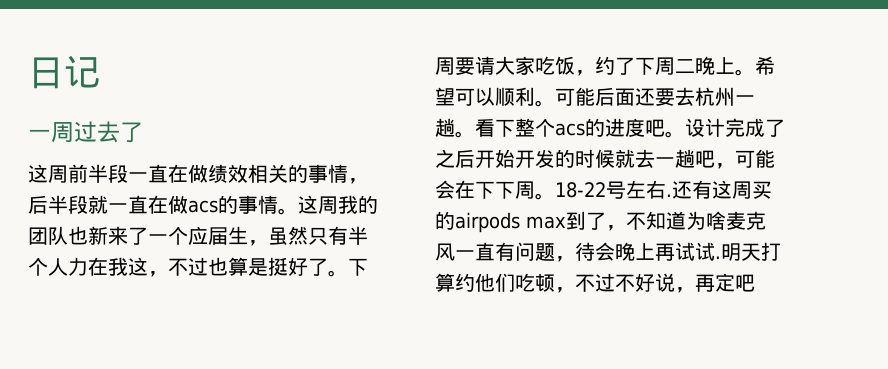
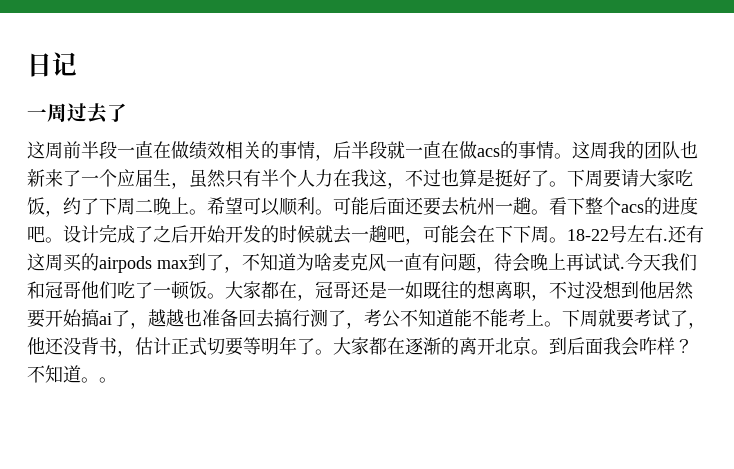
[721,242,781,261] [435,273,755,293] 明天打算约他们吃顿，不过不好说，再定吧 -> [625,253,697,272] [27,280,694,301] [27,309,706,329] [27,336,693,357] [27,365,117,383] 今天我们和冠哥他们吃了一顿饭。大家都在，冠哥还是一如既往的想离职，不过没想到他居然要开始搞ai了，越越也准备回去搞行测了，考公不知道能不能考上。下周就要考试了，他还没背书，估计正式切要等明年了。大家都在逐渐的离开北京。到后面我会咋样？不知道。。

